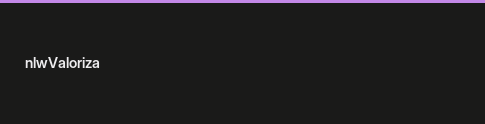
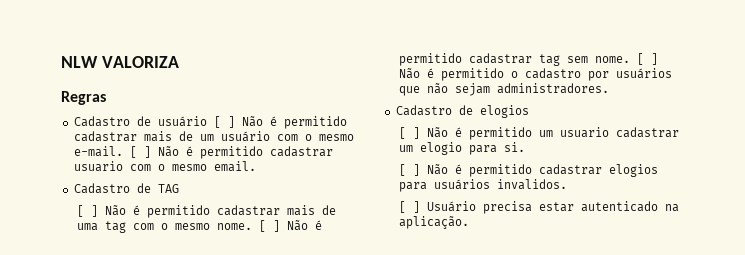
[25,57,100,68] nlwValoriza -> [61,56,179,68] [61,91,106,105] [73,116,347,129] [73,131,354,142] [73,146,333,159] [73,161,256,172] [73,183,179,194] [76,205,336,218] [76,220,322,233] [398,53,658,66] [398,68,672,81] [398,83,609,96] [395,105,529,118] [398,127,679,140] [398,142,525,155] [398,164,658,177] [398,179,567,192] [398,201,679,214] [398,216,469,229] NLW VALORIZA // Regras // Cadastro de usuário [ ] Não é permitido cadastrar mais de um usuário com o mesmo e-mail. [ ] Não é permitido cadastrar usuario com o mesmo email. // Cadastro de TAG // [ ] Não é permitido cadastrar mais de uma tag com o mesmo nome. [ ] Não é permitido cadastrar tag sem nome. [ ] Não é permitido o cadastro por usuários que não sejam administradores. // Cadastro de elogios // [ ] Não é permitido um usuario cadastrar um elogio para si. // [ ] Não é permitido cadastrar elogios para usuários invalidos. // [ ] Usuário precisa estar autenticado na aplicação.

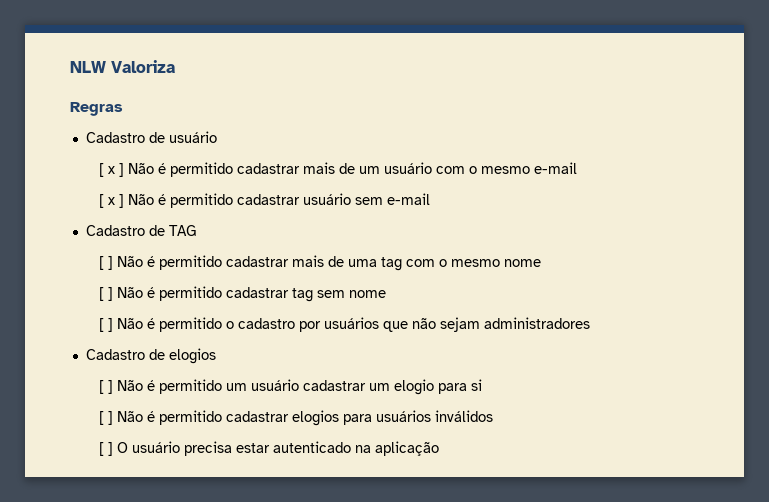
[101,56,179,68] VALORIZA -> [111,60,175,73] Valoriza
[213,116,221,128] [ -> [98,163,115,177] // [ x
[73,146,333,159] [73,161,256,172] e-mail. [ ] Não é permitido cadastrar usuario com o mesmo email. -> [533,162,577,174] [98,193,430,208] e-mail // [ x ] Não é permitido cadastrar usuário sem e-mail
[216,223,252,230] nome. -> [503,259,541,267] nome //
[594,56,630,63] nome. -> [348,290,386,298] nome //
[496,83,609,94] administradores. -> [483,317,590,329] administradores
[559,127,609,138] usuario -> [250,379,299,391] usuário
[503,142,525,152] si. -> [470,379,482,391] si
[496,179,567,190] [398,201,476,213] invalidos. // [ ] Usuário -> [434,410,493,422] [98,441,180,456] inválidos // [ ] O usuário
[398,216,469,229] aplicação. -> [374,441,439,456] aplicação

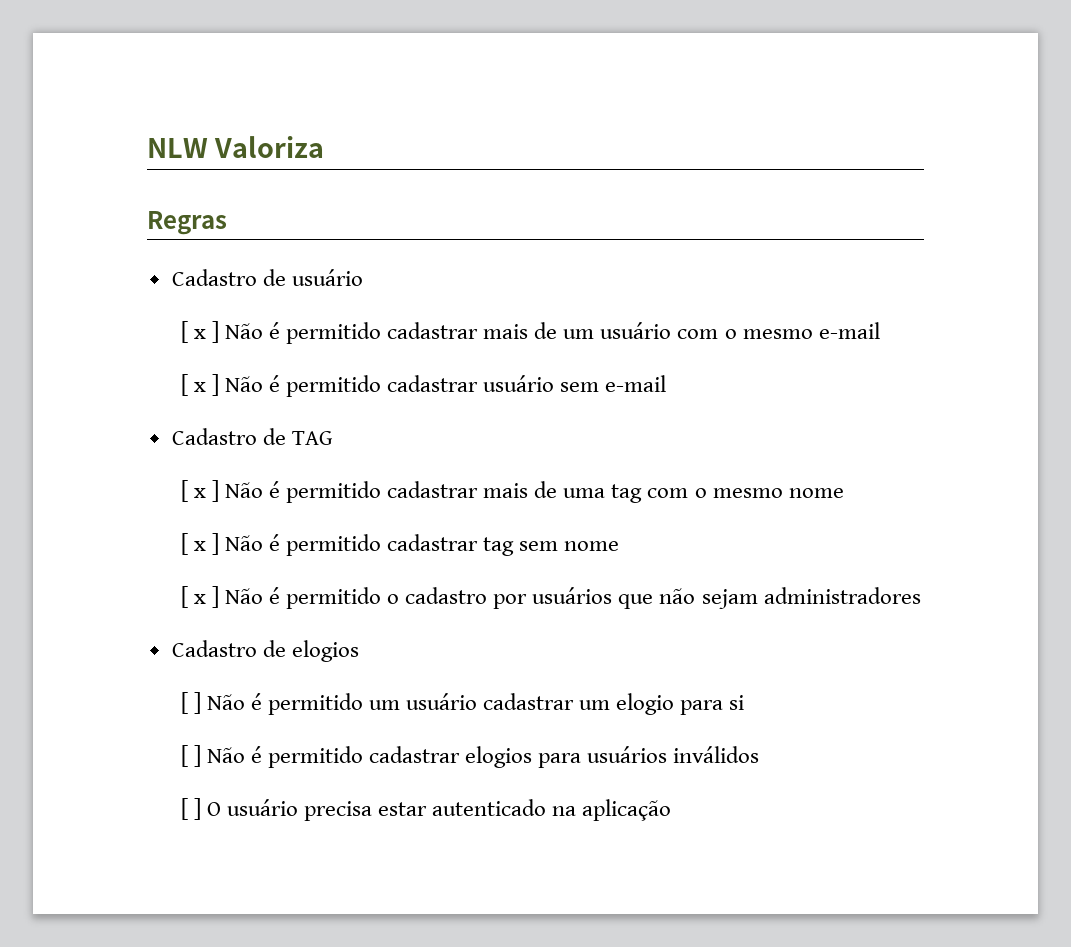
(104, 263) none -> [193,488,206,498] x
(104, 294) none -> [193,541,206,551] x
(104, 325) none -> [193,594,206,604] x

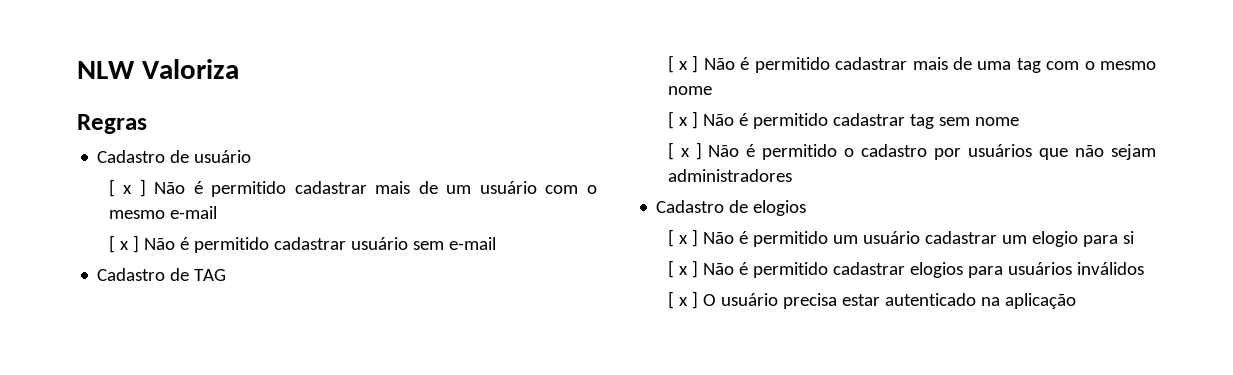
(188, 703) none -> [678,235,688,244] x
(188, 756) none -> [678,266,688,275] x
(188, 809) none -> [678,297,688,306] x

